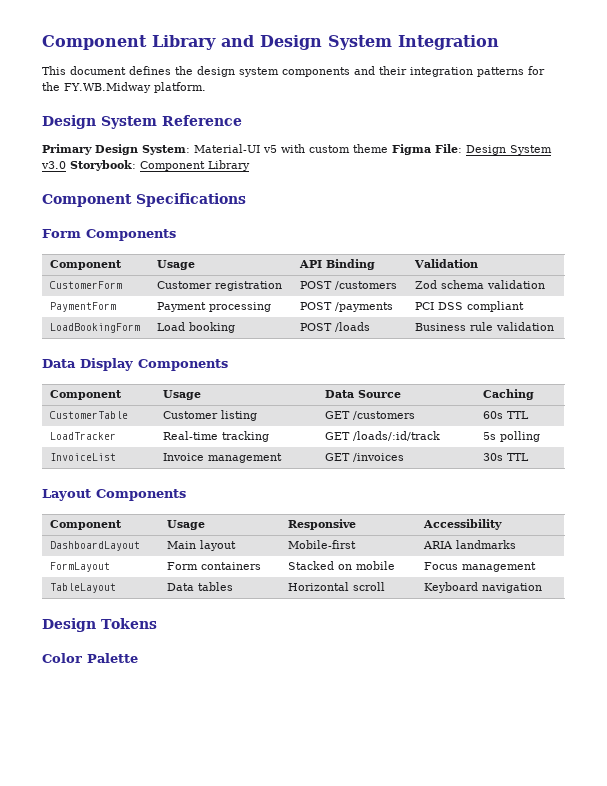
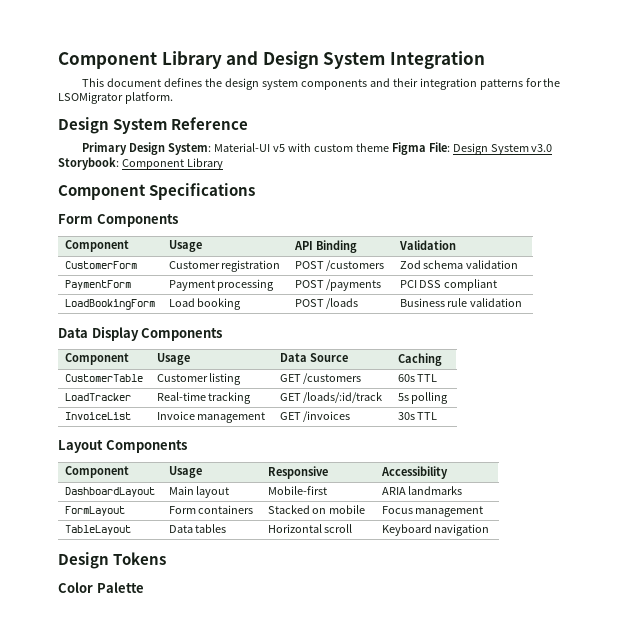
[64,82,151,93] FY.WB.Midway -> [58,92,123,104] LSOMigrator

